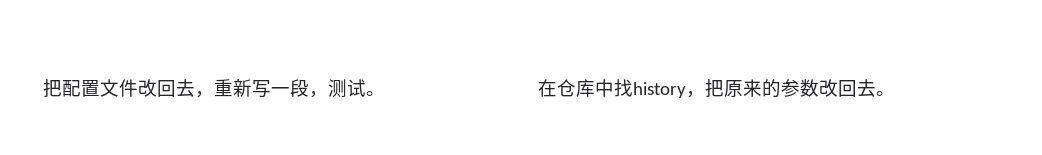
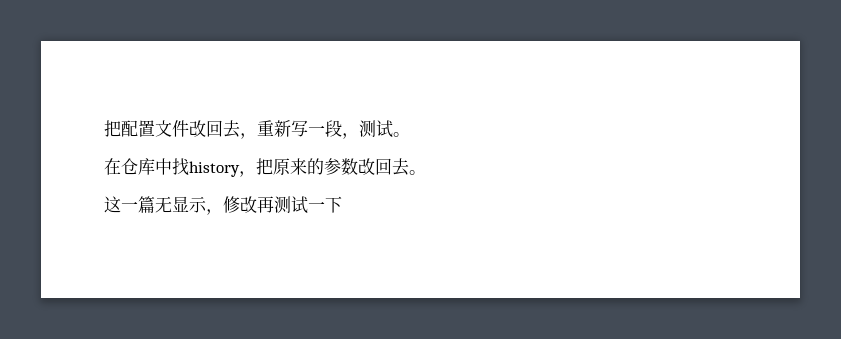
(895, 93) none -> [104,196,342,215] // 这一篇无显示，修改再测试一下

